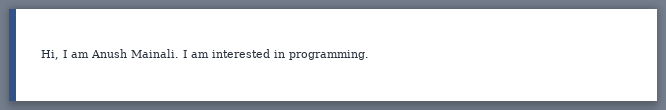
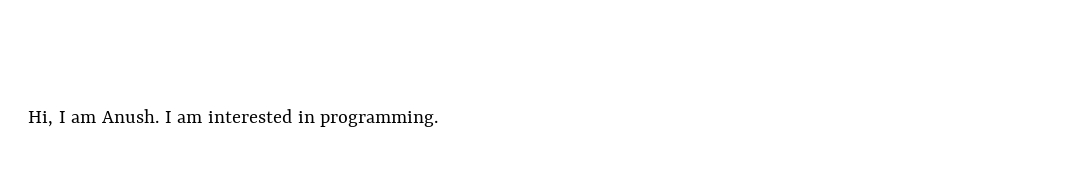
[91,49,179,58] Anush Mainali. -> [102,109,160,123] Anush.

